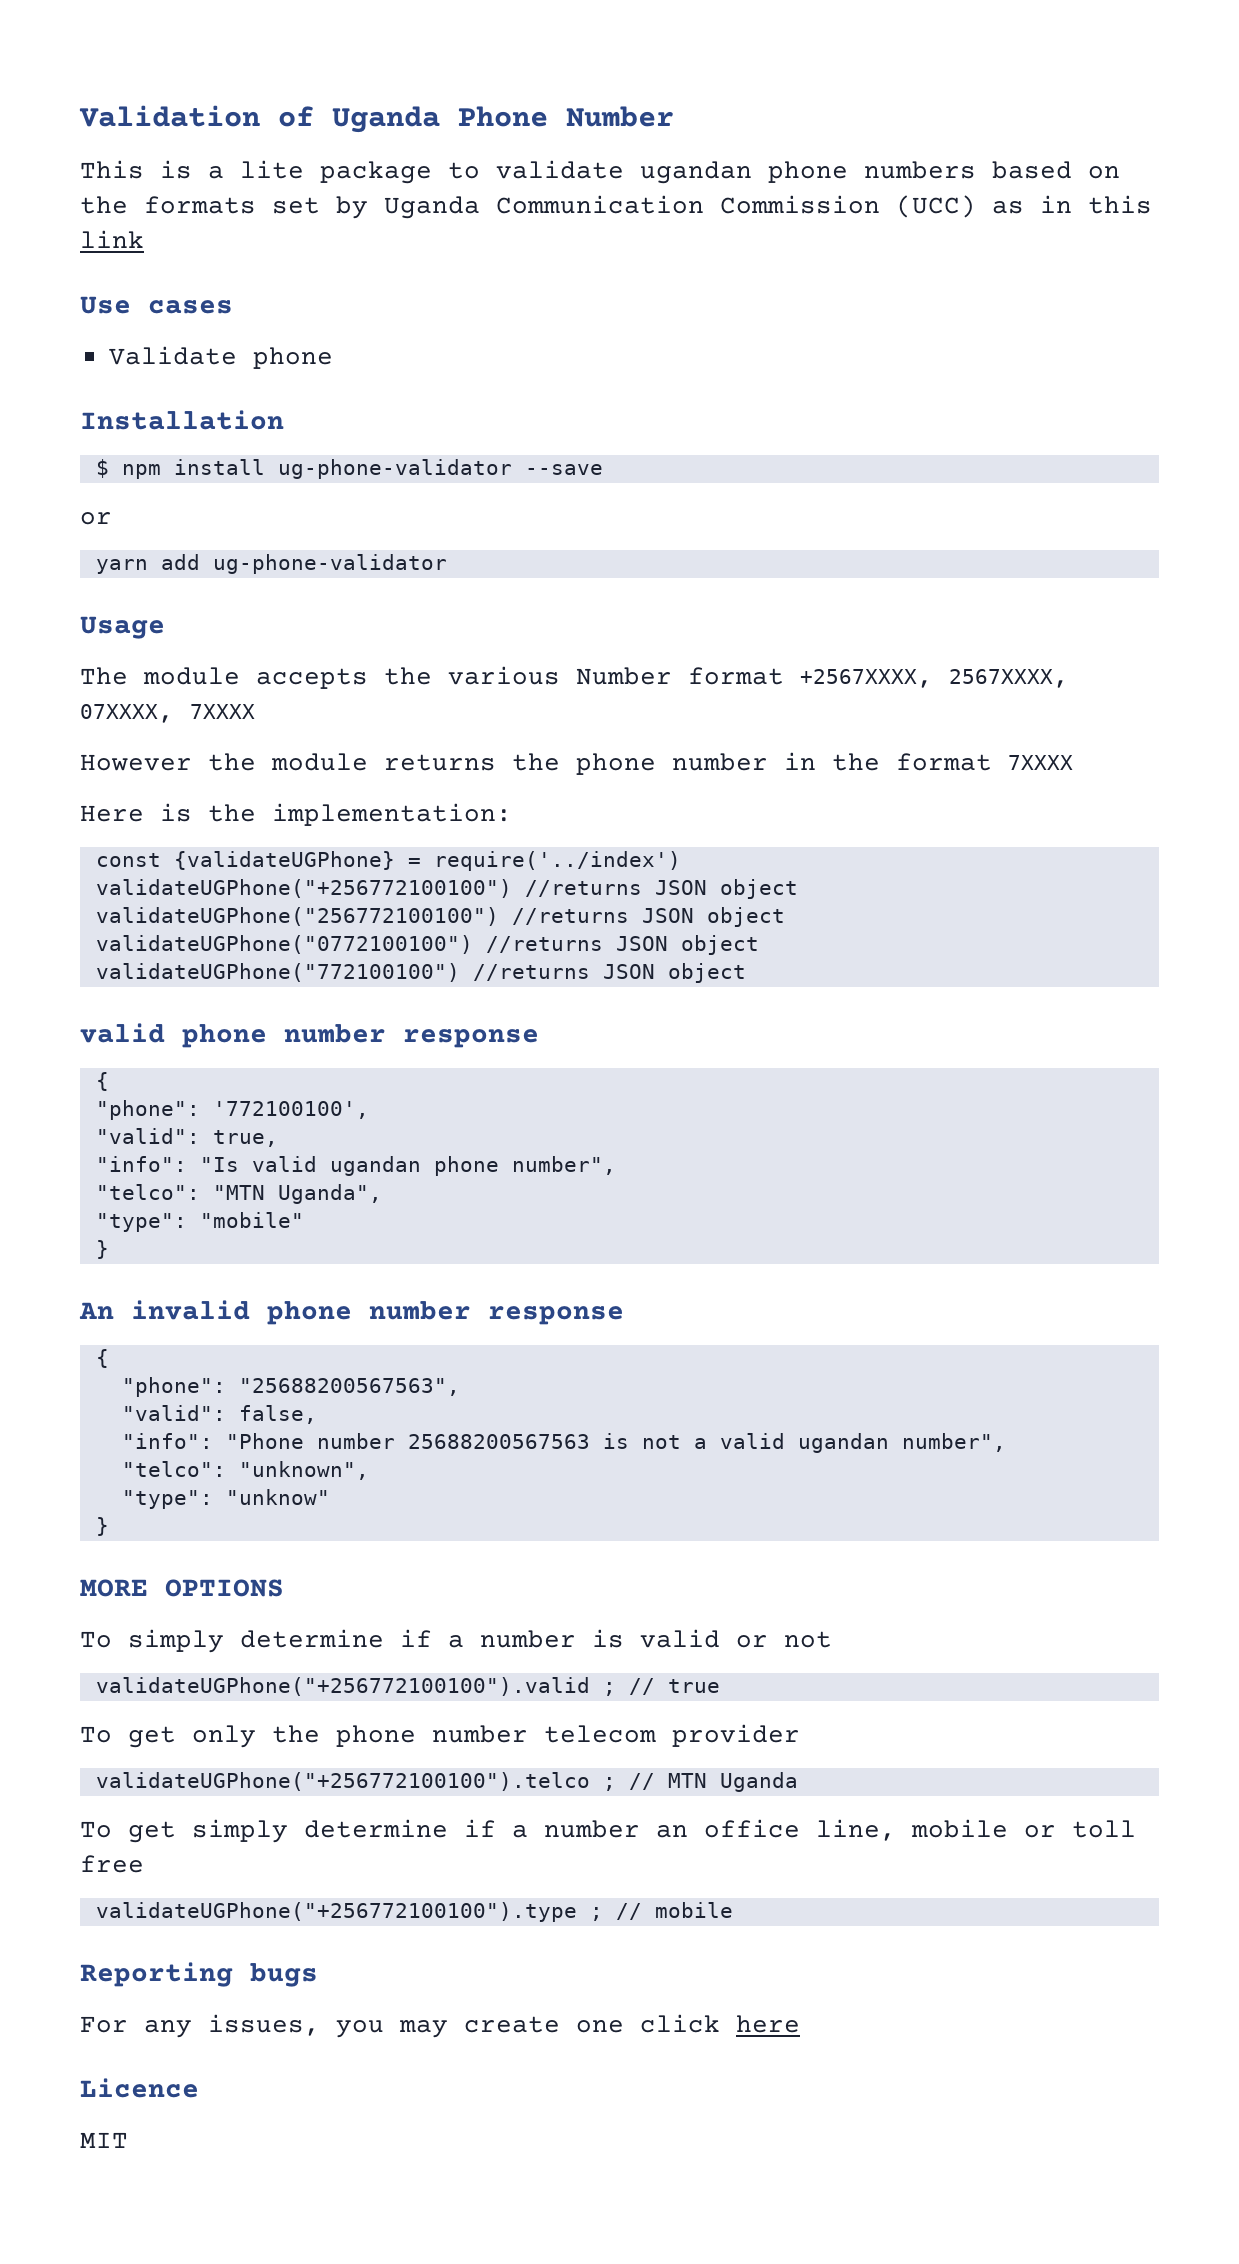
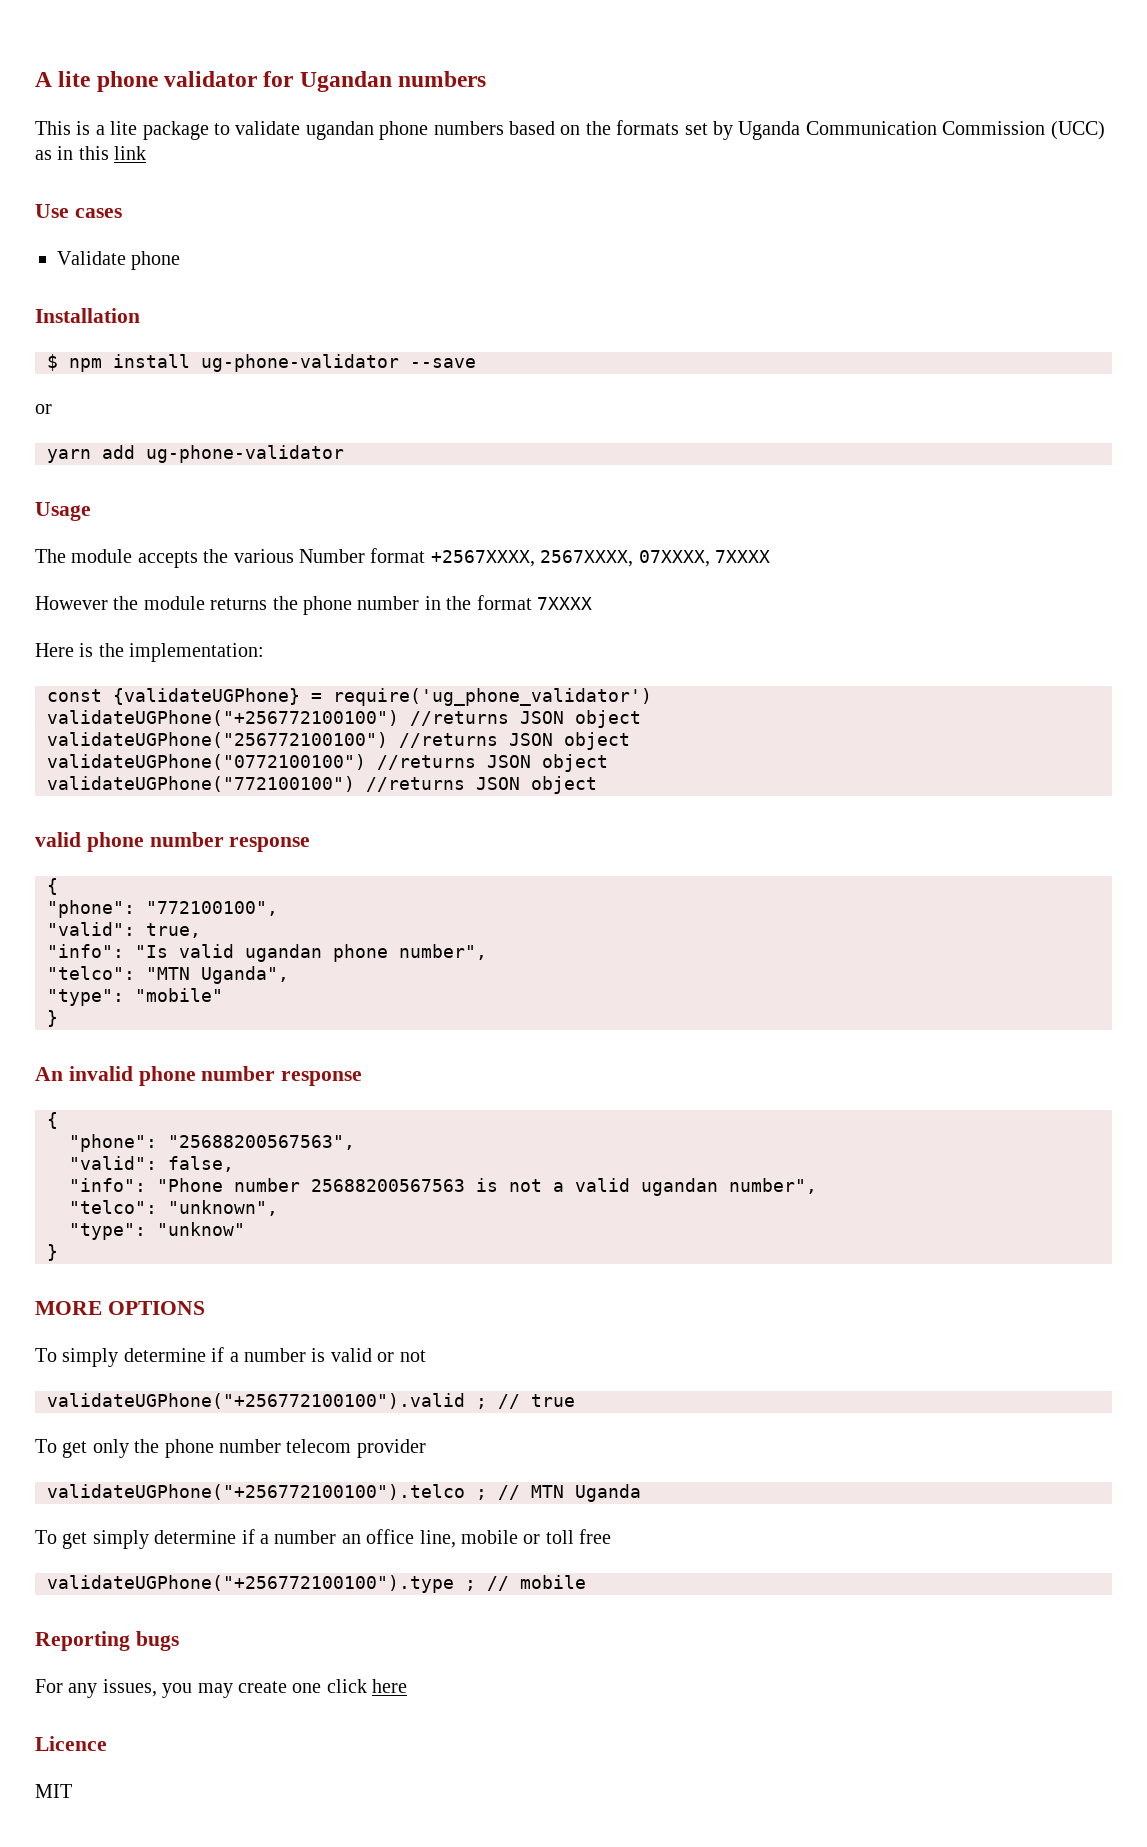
[79,105,674,133] Validation of Uganda Phone Number -> [35,71,487,92] A lite phone validator for Ugandan numbers
[433,851,681,871] require('../index') -> [333,688,652,706] require('ug_phone_validator')
[212,1101,369,1119] '772100100', -> [146,901,278,916] "772100100",

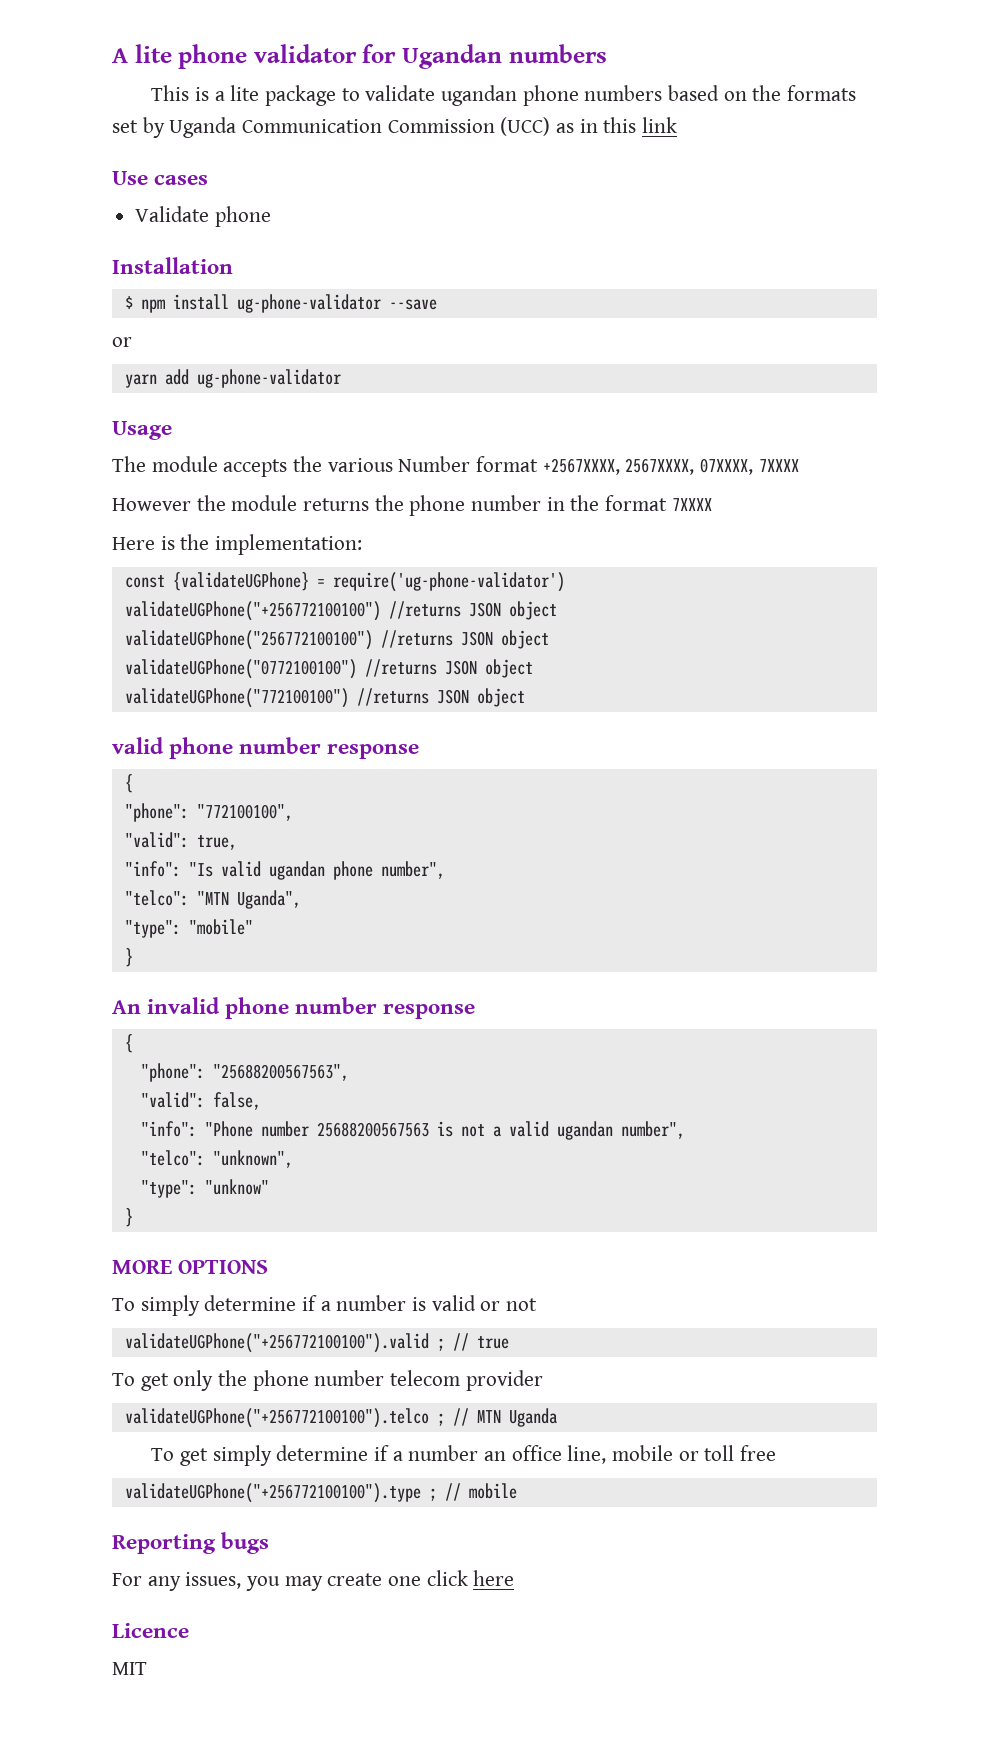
[333,688,652,706] require('ug_phone_validator') -> [332,572,565,592] require('ug-phone-validator')

